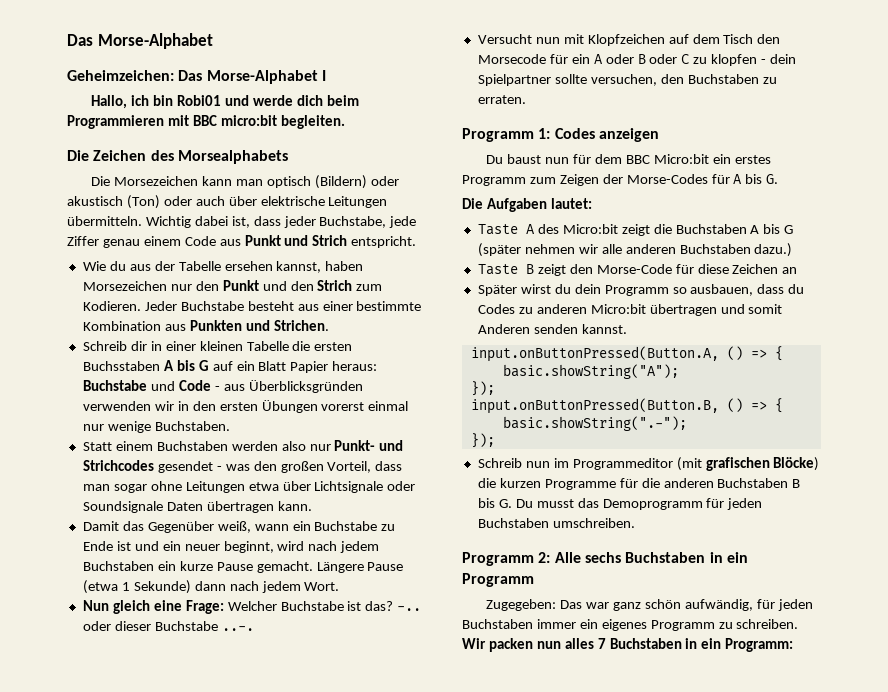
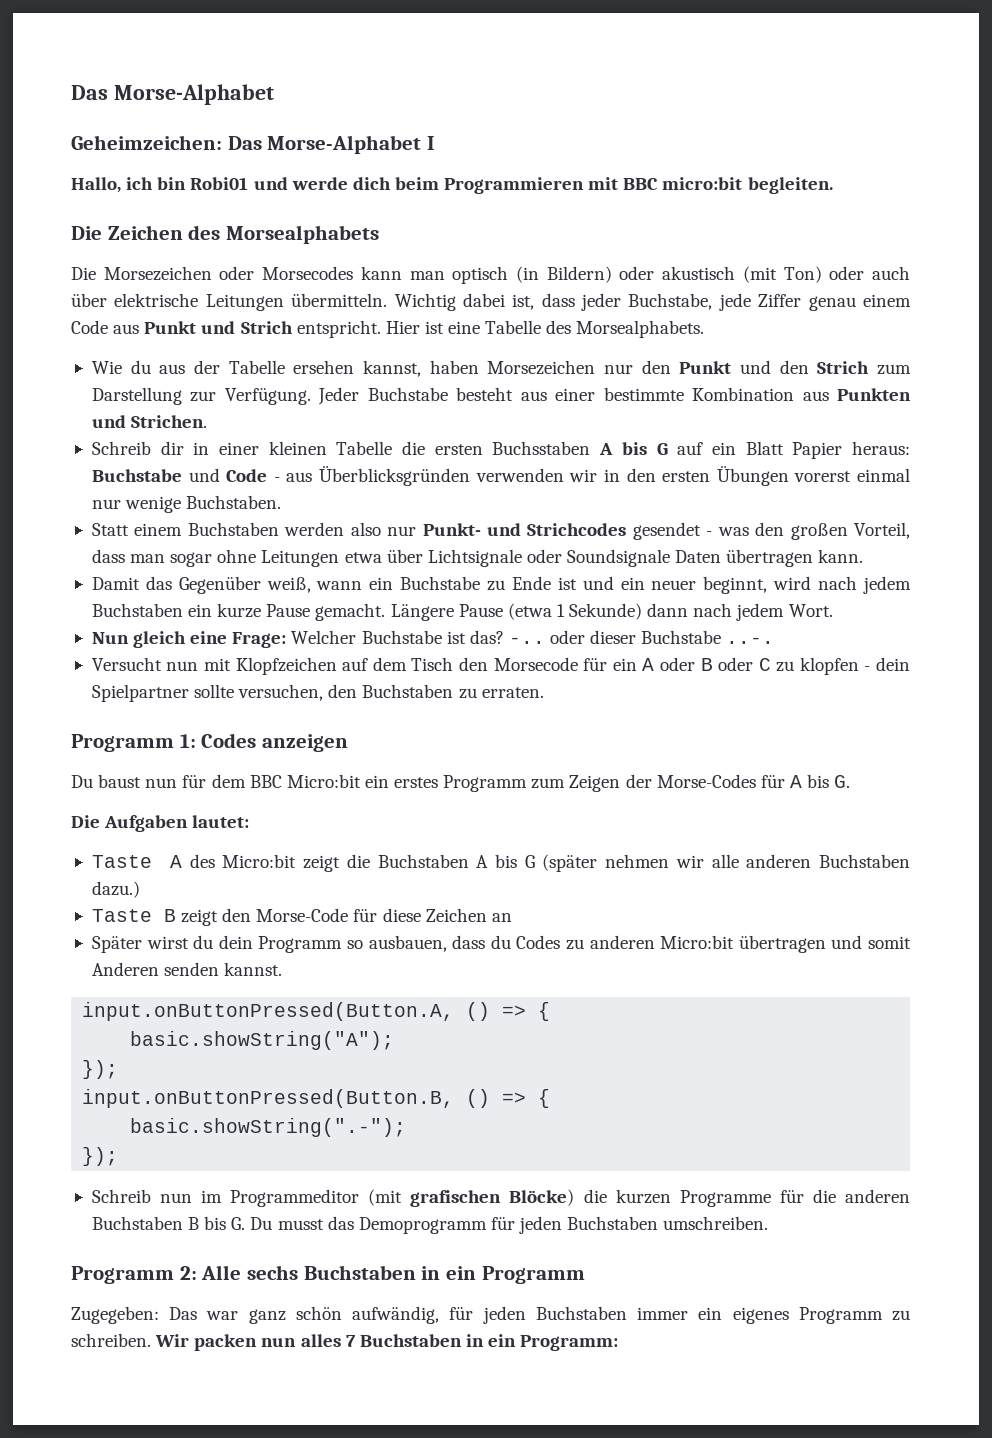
(199, 181) none -> [219,266,354,280] oder Morsecodes
[314,175,399,189] [67,195,160,209] (Bildern) oder akustisch (Ton) -> [516,266,822,283] (in Bildern) oder akustisch (mit Ton)
(417, 242) none -> [385,320,705,338] Hier ist eine Tabelle des Morsealphabets.
[82,301,141,311] Kodieren. -> [91,387,311,405] Darstellung zur Verfügung.

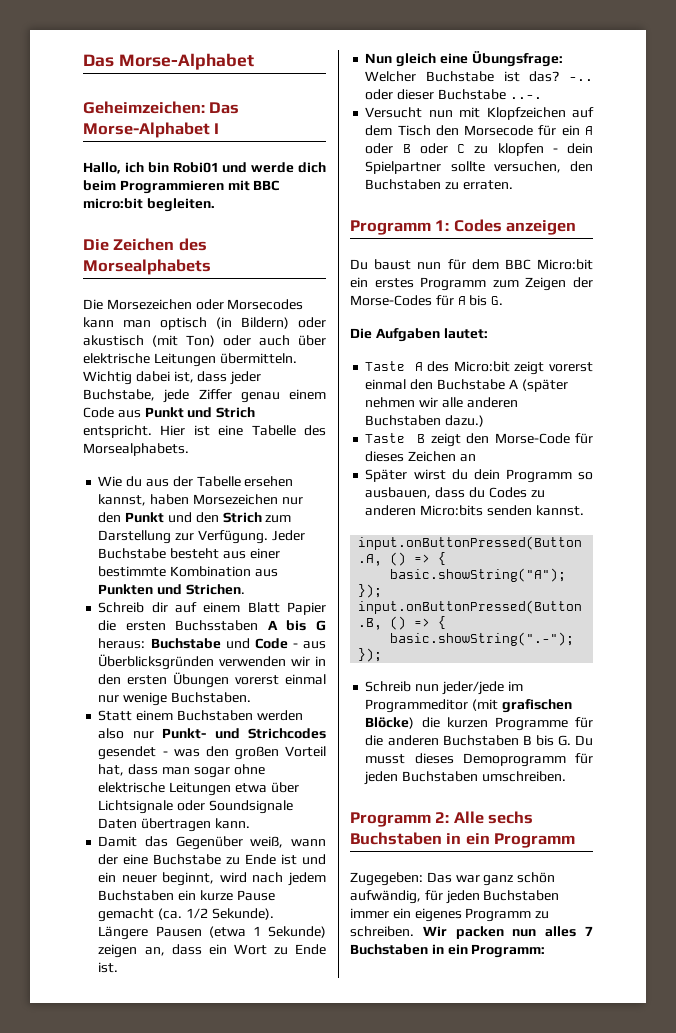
[193,441,393,455] in einer kleinen Tabelle -> [175,602,326,615] auf einem Blatt Papier
[677,441,843,459] auf ein Blatt Papier -> (326, 625) none
[854,522,911,539] Vorteil, -> [285,746,326,757] [98,764,125,776] Vorteil hat,
(257, 556) none -> [98,782,166,793] elektrische
[369,577,394,590] ein -> [98,854,149,865] der eine
[315,603,833,621] gemacht. Längere Pause (etwa 1 Sekunde) dann nach jedem Wort. -> [98,908,274,922] [98,926,326,940] [98,944,326,958] [98,962,119,973] gemacht (ca. 1/2 Sekunde). Längere Pausen (etwa 1 Sekunde) zeigen an, dass ein Wort zu Ende ist.
[232,632,287,648] Frage: -> [471,51,563,67] Übungsfrage:
[346,854,535,868] die Buchstaben A bis G -> [549,362,593,372] [365,379,518,390] vorerst einmal den Buchstabe A
[382,908,421,922] diese -> [365,451,405,462] dieses
[660,935,912,953] [91,962,159,976] Micro:bit übertragen und somit Anderen -> [420,505,484,516] Micro:bits
(192, 1198) none -> [441,681,504,695] jeder/jede
[327,1216,354,1230] das -> [414,753,454,764] dieses

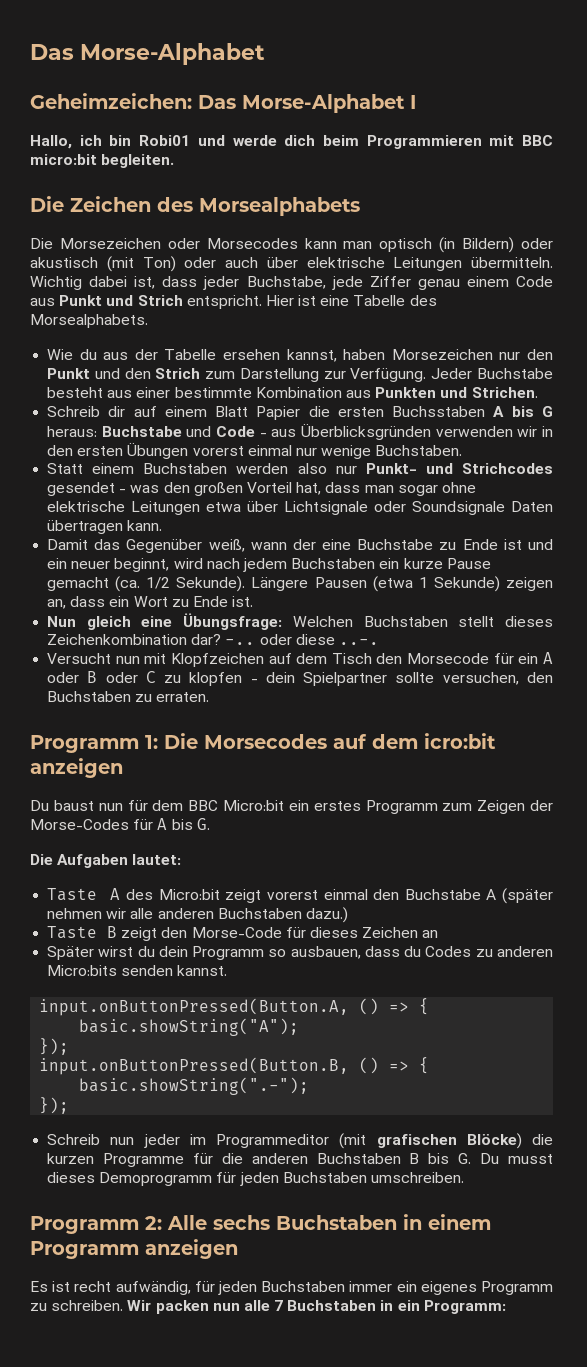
[365,71,593,82] [365,89,506,100] Welcher Buchstabe ist das? -.. oder dieser Buchstabe -> [292,616,553,627] [47,634,335,645] Welchen Buchstaben stellt dieses Zeichenkombination dar? -.. oder diese
[453,219,502,232] Codes -> [164,733,496,749] Die Morsecodes auf dem icro:bit
[441,681,504,695] jeder/jede -> [143,1134,180,1148] jeder
[465,833,576,848] [350,872,556,886] ein Programm // Zugegeben: Das war ganz schön -> [428,1214,491,1230] [30,1239,238,1259] [30,1281,112,1292] einem Programm anzeigen // Es ist recht
[545,926,577,937] alles -> [243,1300,270,1311] alle

